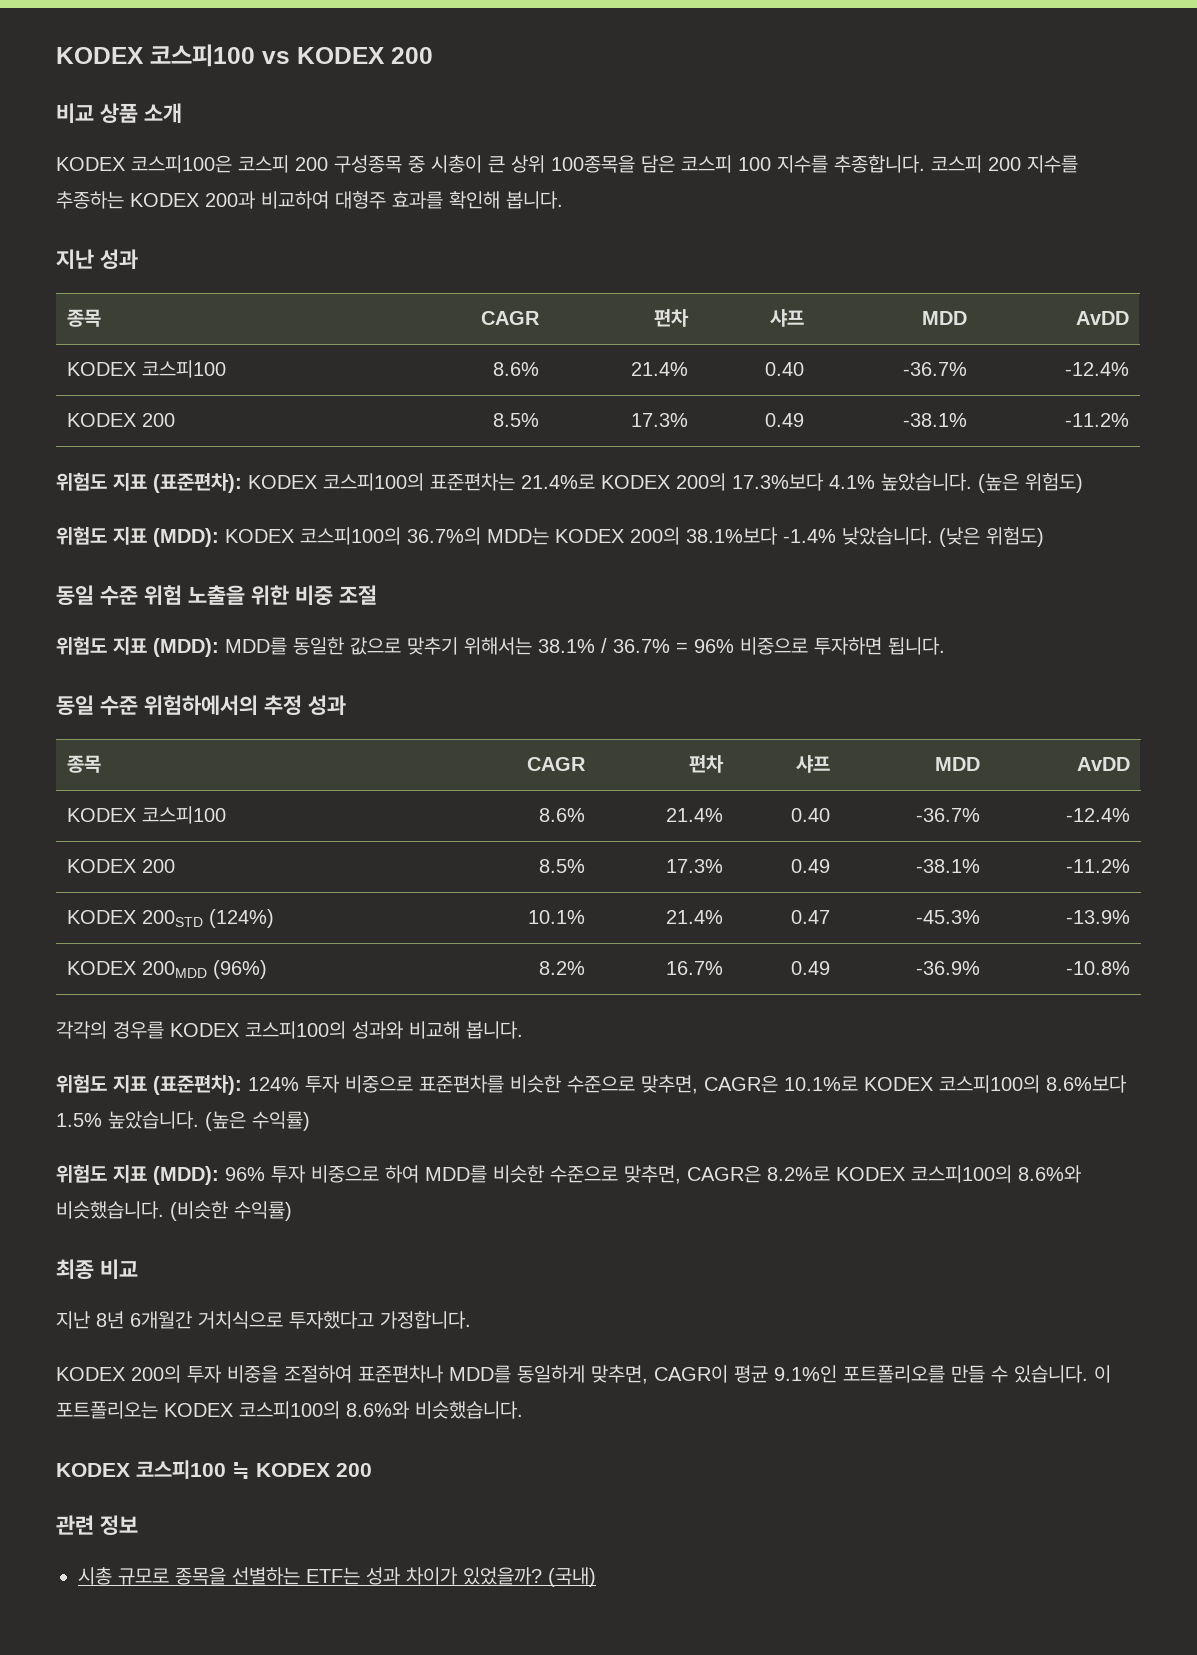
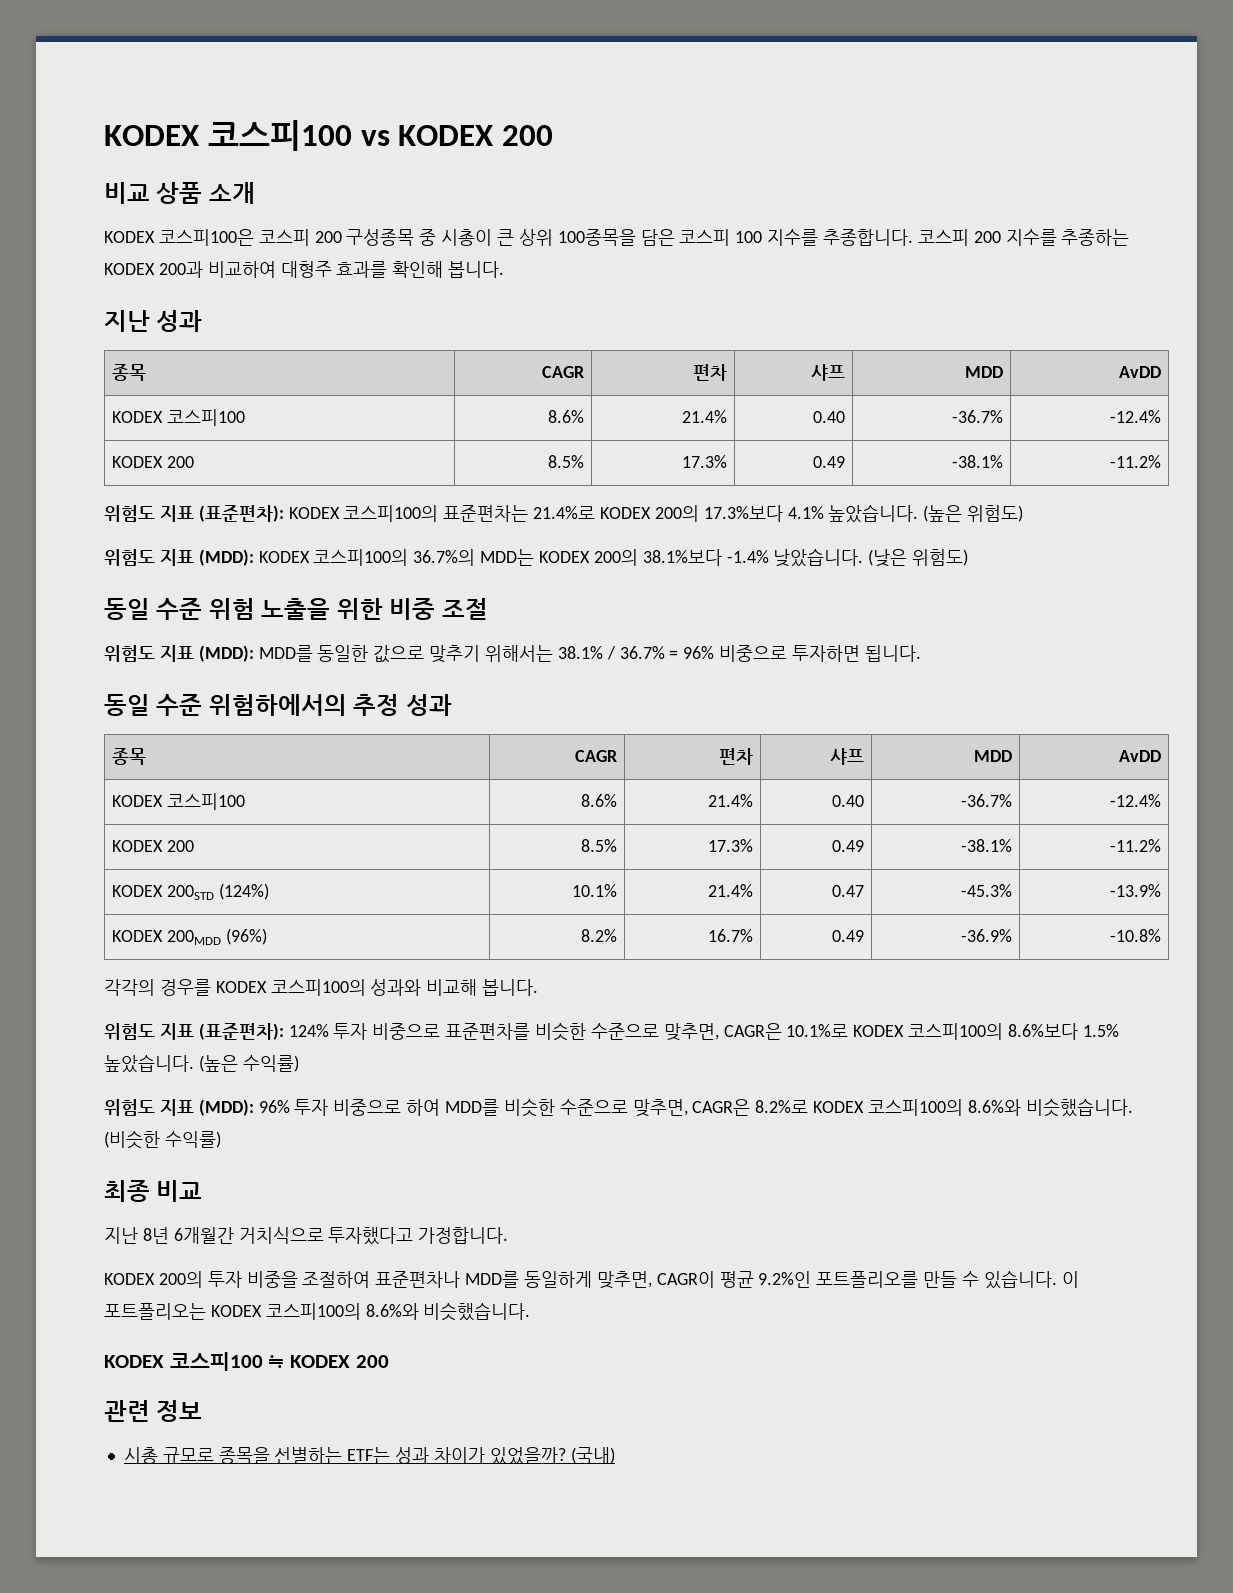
[774,1365,837,1383] 9.1%인 -> [758,1271,812,1288] 9.2%인

